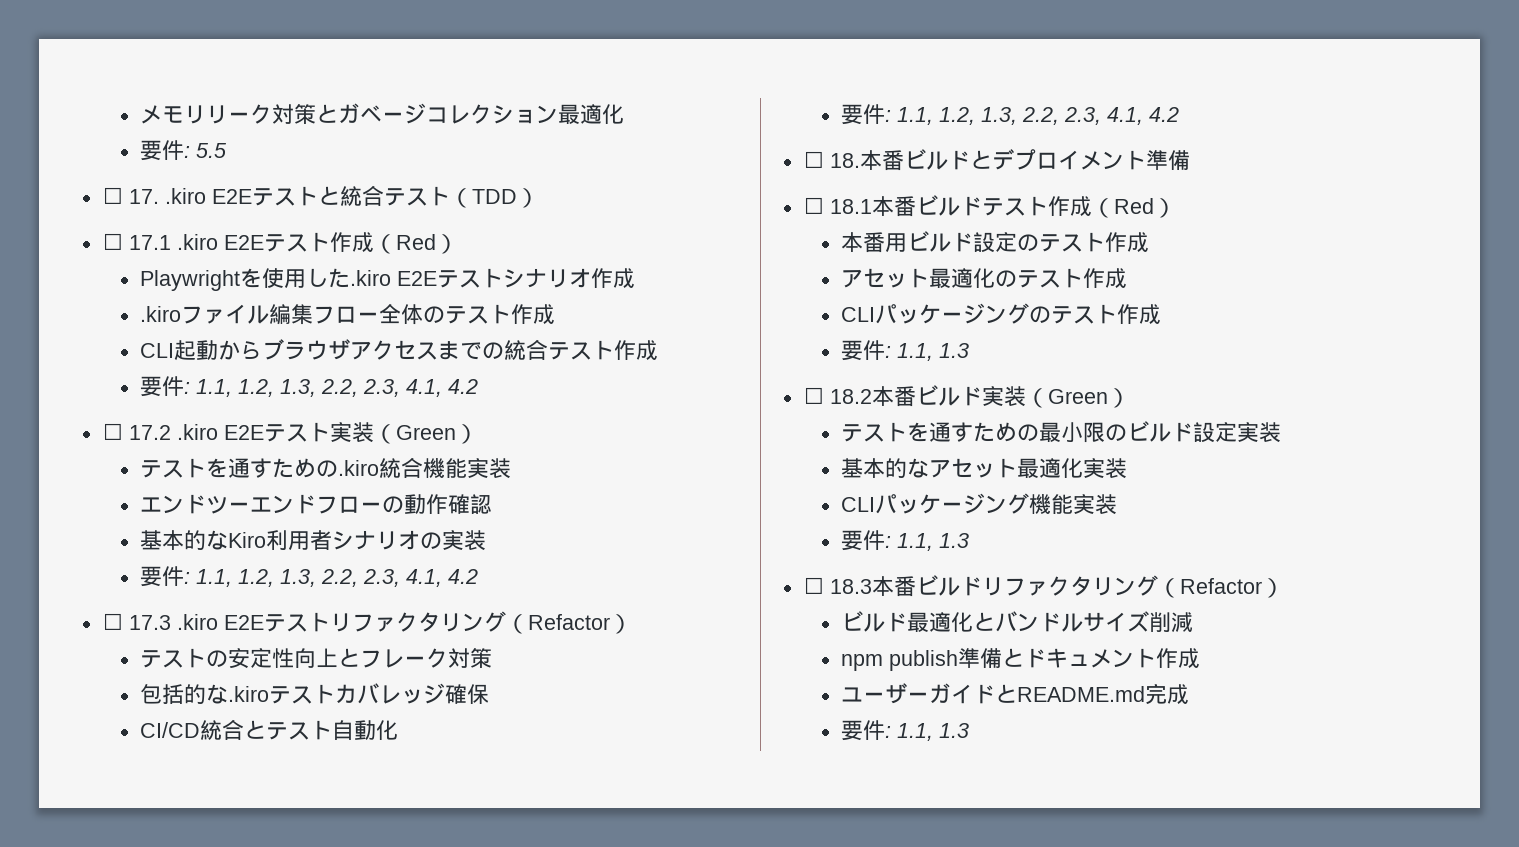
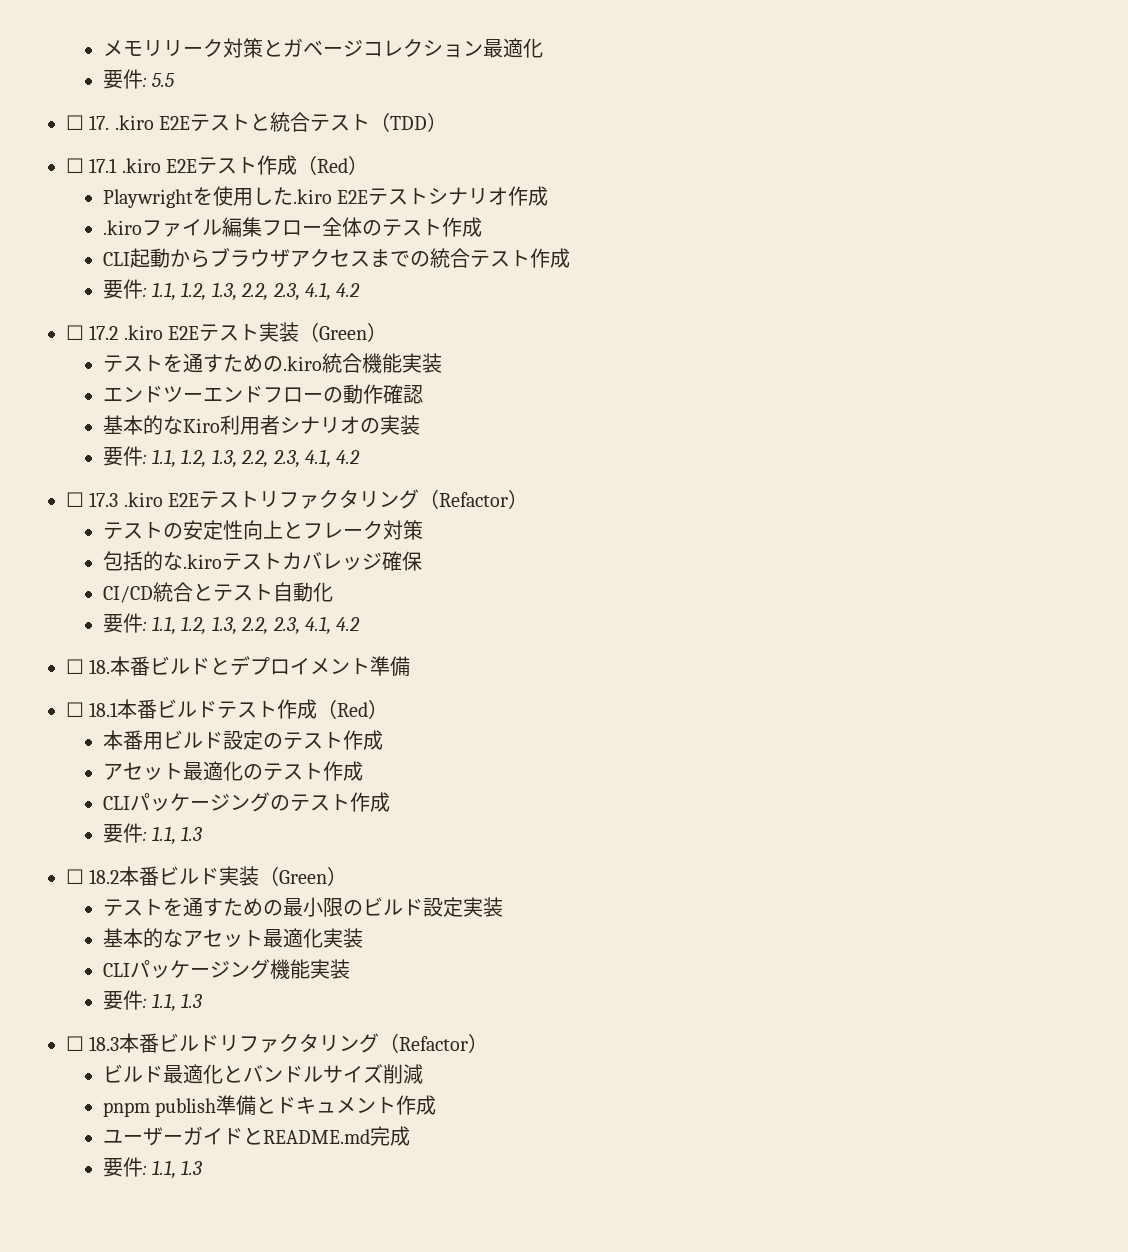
[841,654,884,671] npm -> [102,1102,150,1117] pnpm

